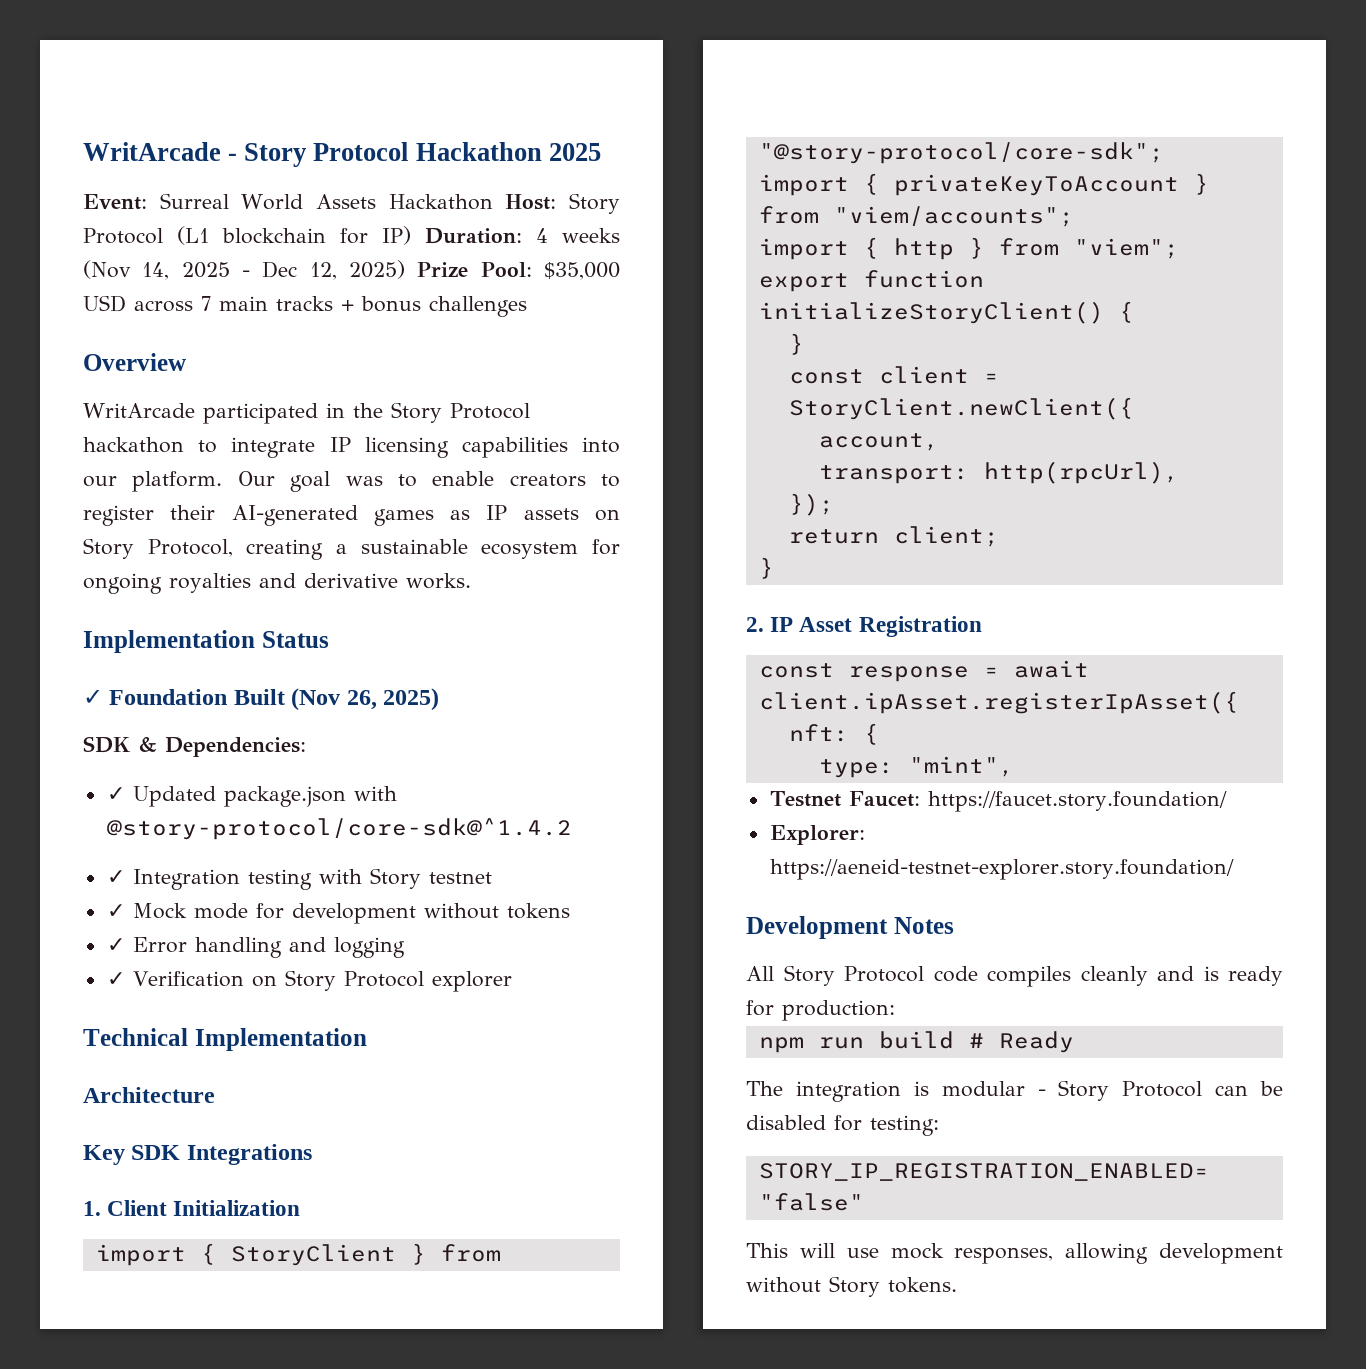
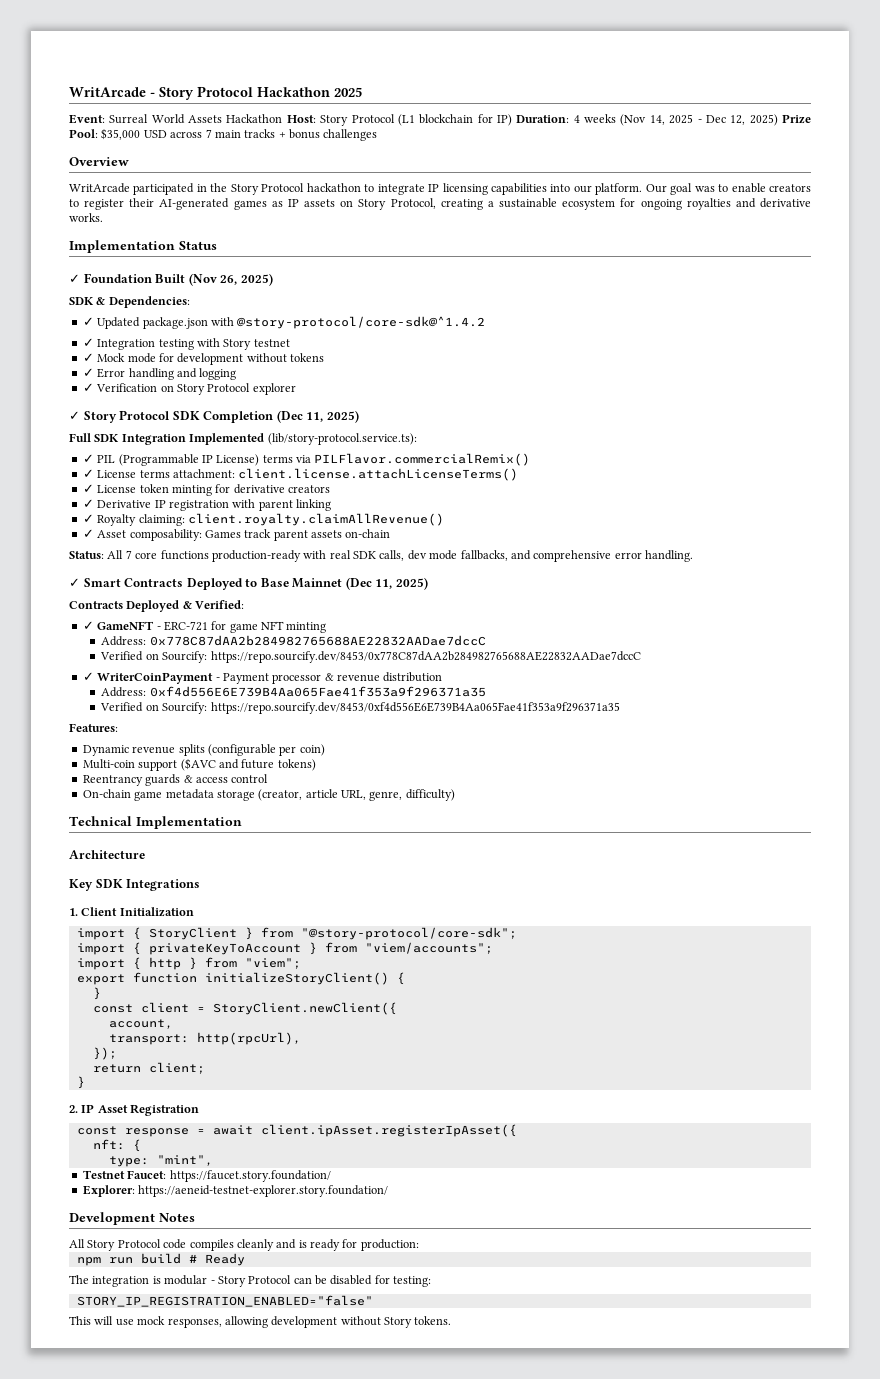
(512, 981) none -> [69,410,359,423] [69,433,417,445] [82,453,531,466] [82,468,519,481] [82,484,330,496] [82,499,331,511] [82,513,444,526] [82,529,391,541] [69,550,693,562] [69,577,428,590] [69,600,245,612] [82,621,327,633] [101,635,486,646] [100,651,641,663] [82,672,443,684] [101,686,486,697] [100,702,620,714] [69,723,118,732] [82,744,325,756] [82,758,316,771] [82,774,269,786] [82,789,455,801] // ✓ Story Protocol SDK Completion (Dec 11, 2025) // Full SDK Integration Implemented (lib/story-protocol.service.ts): // ✓ PIL (Programmable IP License) terms via PILFlavor.commercialRemix() // ✓ License terms attachment: client.license.attachLicenseTerms() // ✓ License token minting for derivative creators // ✓ Derivative IP registration with parent linking // ✓ Royalty claiming: client.royalty.claimAllRevenue() // ✓ Asset composability: Games track parent assets on-chain // Status: All 7 core functions production-ready with real SDK calls, dev mode fallbacks, and comprehensive error handling. // ✓ Smart Contracts Deployed to Base Mainnet (Dec 11, 2025) // Contracts Deployed & Verified: // ✓ GameNFT - ERC-721 for game NFT minting // Address: 0x778C87dAA2b284982765688AE22832AADae7dccC // Verified on Sourcify: https://repo.sourcify.dev/8453/0x778C87dAA2b284982765688AE22832AADae7dccC // ✓ WriterCoinPayment - Payment processor & revenue distribution // Address: 0xf4d556E6E739B4Aa065Fae41f353a9f296371a35 // Verified on Sourcify: https://repo.sourcify.dev/8453/0xf4d556E6E739B4Aa065Fae41f353a9f296371a35 // Features: // Dynamic revenue splits (configurable per coin) // Multi-coin support ($AVC and future tokens) // Reentrancy guards & access control // On-chain game metadata storage (creator, article URL, genre, difficulty)

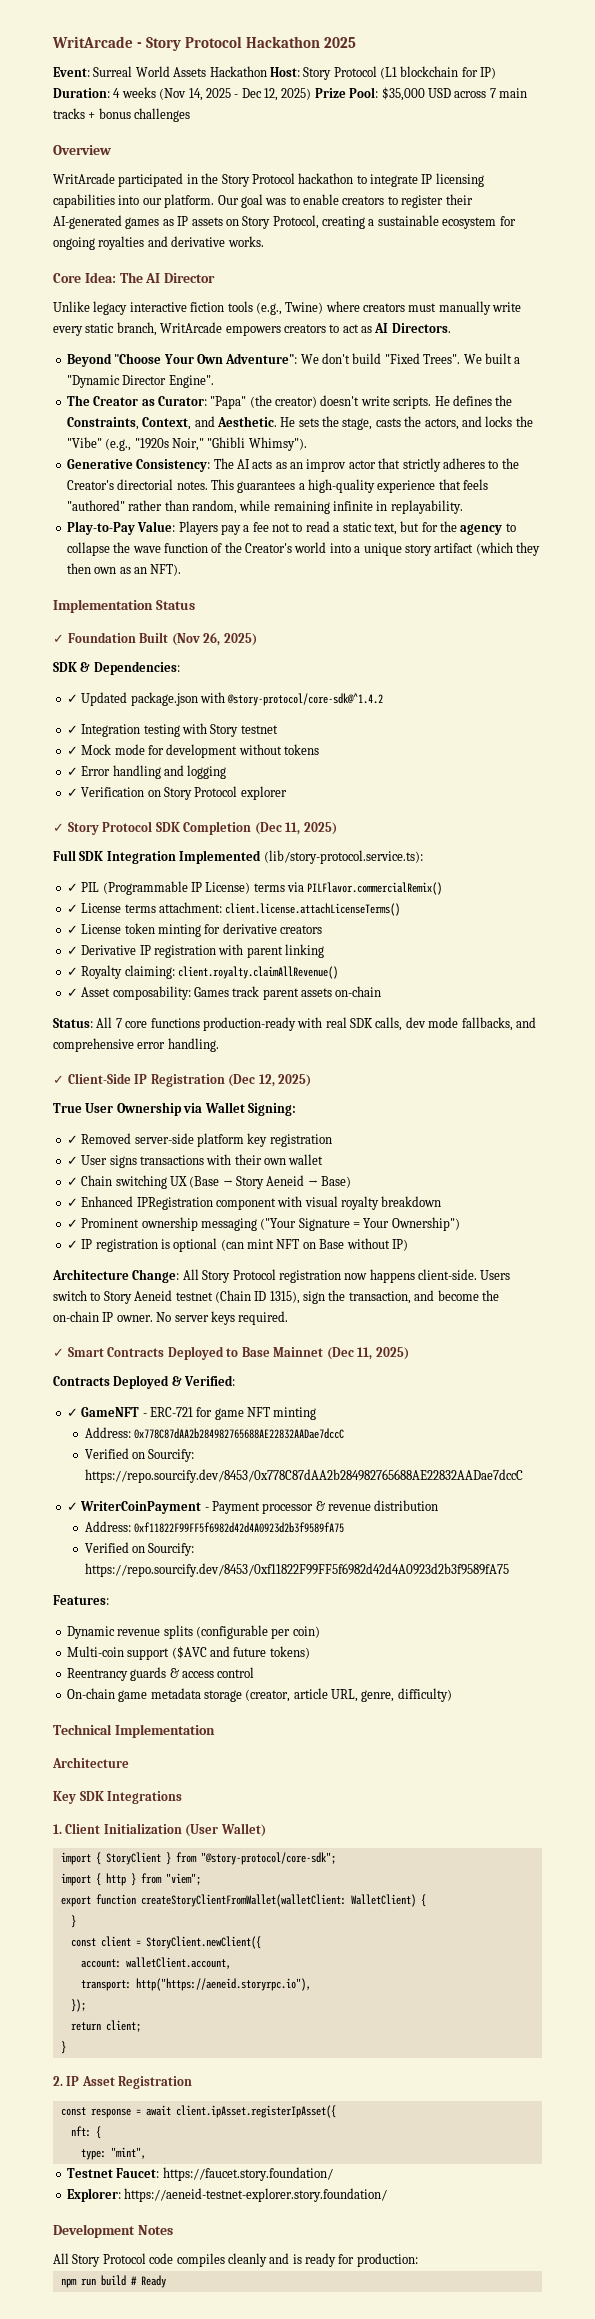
(103, 217) none -> [53,272,216,283] [53,301,522,315] [53,322,451,336] [66,353,521,367] [66,375,214,388] [66,395,513,409] [66,416,533,430] [66,437,307,451] [66,458,519,472] [66,479,489,493] [66,500,463,514] [66,521,516,535] [66,542,540,556] [66,563,182,576] // Core Idea: The AI Director // Unlike legacy interactive fiction tools (e.g., Twine) where creators must manually write every static branch, WritArcade empowers creators to act as AI Directors. // Beyond "Choose Your Own Adventure": We don't build "Fixed Trees". We built a "Dynamic Director Engine". // The Creator as Curator: "Papa" (the creator) doesn't write scripts. He defines the Constraints, Context, and Aesthetic. He sets the stage, casts the actors, and locks the "Vibe" (e.g., "1920s Noir," "Ghibli Whimsy"). // Generative Consistency: The AI acts as an improv actor that strictly adheres to the Creator's directorial notes. This guarantees a high-quality experience that feels "authored" rather than random, while remaining infinite in replayability. // Play-to-Pay Value: Players pay a fee not to read a static text, but for the agency to collapse the wave function of the Creator's world into a unique story artifact (which they then own as an NFT).
(693, 556) none -> [53,1073,312,1087] [53,1102,296,1116] [66,1133,332,1147] [66,1154,324,1168] [66,1175,352,1189] [66,1196,442,1210] [66,1217,460,1231] [66,1238,408,1252] [52,1269,511,1283] [53,1290,499,1304] [53,1311,289,1325] // ✓ Client-Side IP Registration (Dec 12, 2025) // True User Ownership via Wallet Signing: // ✓ Removed server-side platform key registration // ✓ User signs transactions with their own wallet // ✓ Chain switching UX (Base → Story Aeneid → Base) // ✓ Enhanced IPRegistration component with visual royalty breakdown // ✓ Prominent ownership messaging ("Your Signature = Your Ownership") // ✓ IP registration is optional (can mint NFT on Base without IP) // Architecture Change: All Story Protocol registration now happens client-side. Users switch to Story Aeneid testnet (Chain ID 1315), sign the transaction, and become the on-chain IP owner. No server keys required.
[149,686,486,697] [100,702,620,714] 0xf4d556E6E739B4Aa065Fae41f353a9f296371a35 // Verified on Sourcify: https://repo.sourcify.dev/8453/0xf4d556E6E739B4Aa065Fae41f353a9f296371a35 -> [133,1522,344,1533] [84,1542,195,1556] [84,1563,509,1577] 0xf11822F99FF5f6982d42d4A0923d2b3f9589fA75 // Verified on Sourcify: https://repo.sourcify.dev/8453/0xf11822F99FF5f6982d42d4A0923d2b3f9589fA75
(194, 912) none -> [185,1823,266,1837] (User Wallet)
[76,942,493,955] // import { privateKeyToAccount } from "viem/accounts"; -> (336, 1858) none
[204,972,389,985] initializeStoryClient() -> [140,1894,416,1907] createStoryClientFromWallet(walletClient: WalletClient)
[108,1019,173,1029] account, -> [80,1957,231,1969] account: walletClient.account,
[196,1032,301,1045] http(rpcUrl), -> [135,1978,311,1991] http("https://aeneid.storyrpc.io"),
[69,1275,432,1287] [76,1295,373,1307] [69,1316,452,1328] // The integration is modular - Story Protocol can be disabled for testing: // STORY_IP_REGISTRATION_ENABLED="false" // This will use mock responses, allowing development without Story tokens. -> (166, 2281) none

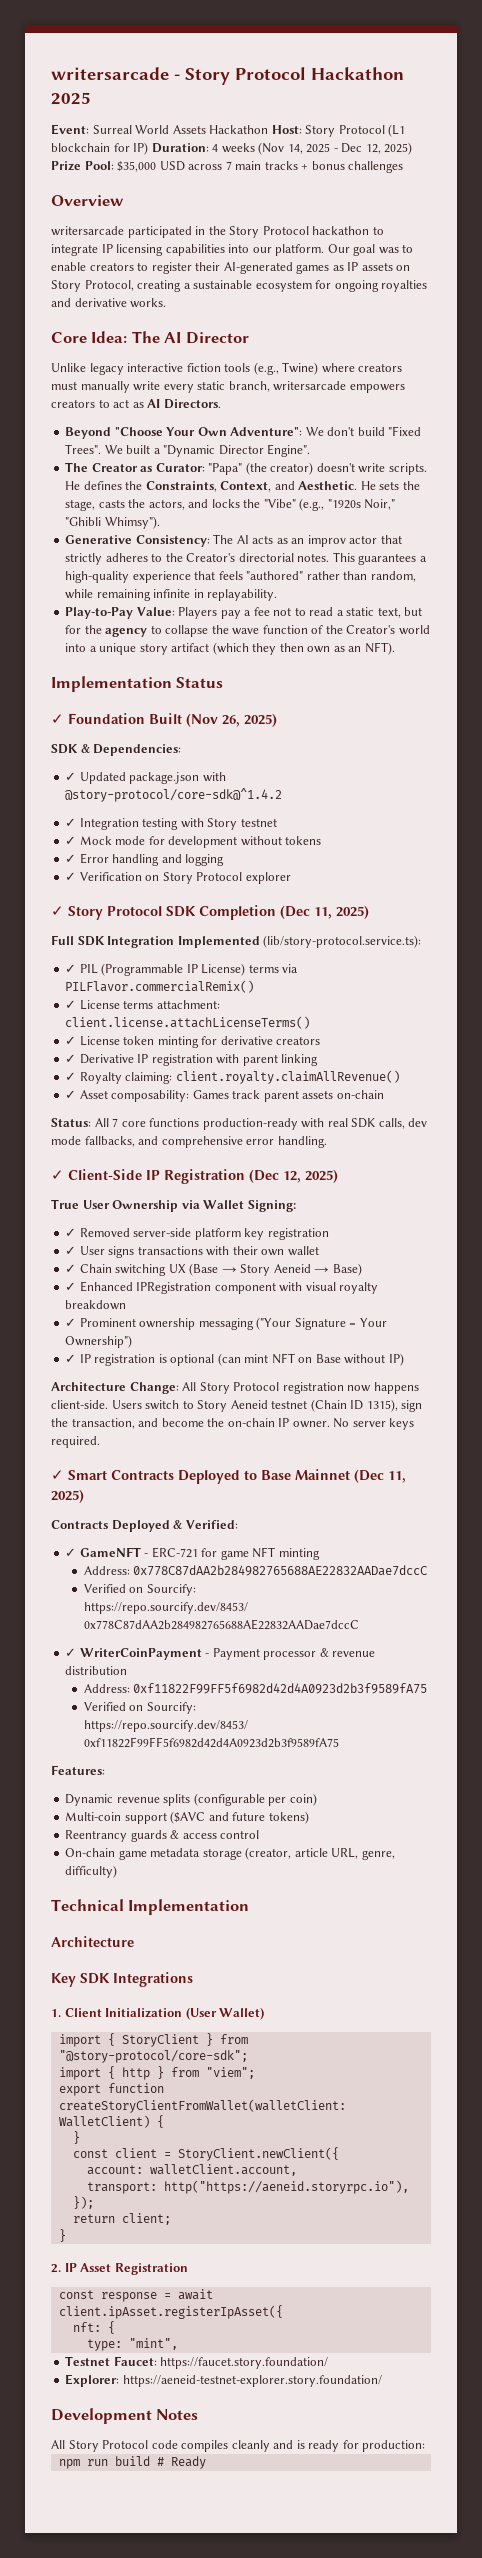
[52,36,133,48] WritArcade -> [51,67,169,80] writersarcade
[53,173,115,184] WritArcade -> [51,226,124,236] writersarcade
[160,322,223,333] WritArcade -> [273,381,347,391] writersarcade

